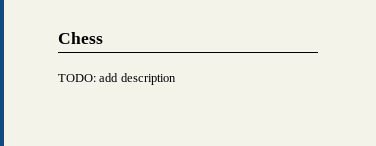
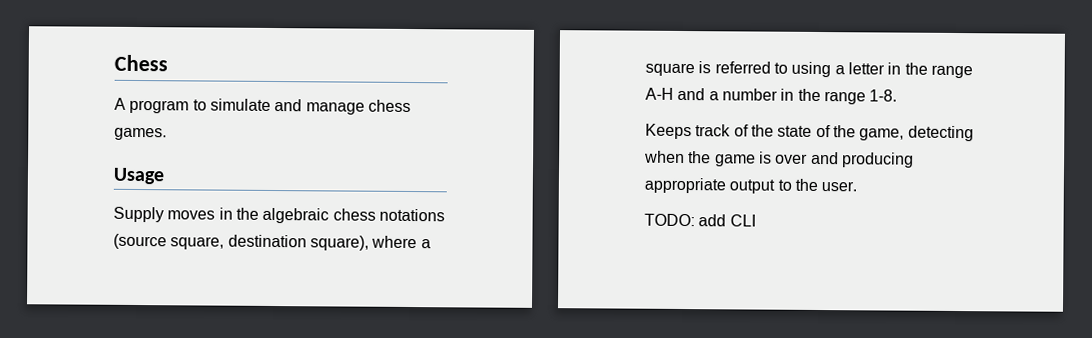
(103, 38) none -> [114,97,411,115] [114,127,167,141] [113,167,164,185] [113,206,445,224] [113,233,431,251] [645,61,973,79] [645,87,898,105] [645,123,974,142] [644,150,914,168] [644,177,858,194] // A program to simulate and manage chess games. // Usage // Supply moves in the algebraic chess notations (source square, destination square), where a square is referred to using a letter in the range A-H and a number in the range 1-8. // Keeps track of the state of the game, detecting when the game is over and producing appropriate output to the user.
[120,73,176,85] description -> [729,214,756,227] CLI

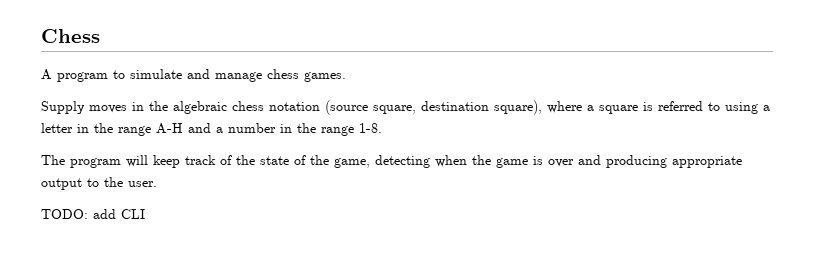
[113,167,164,185] // Usage -> (346, 77) none
[378,208,445,222] notations -> [269,102,320,111] notation
[645,123,692,140] Keeps -> [41,155,180,168] The program will keep

